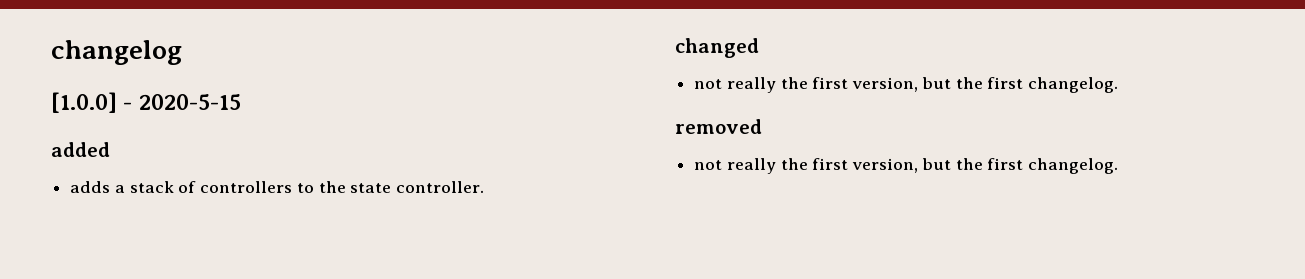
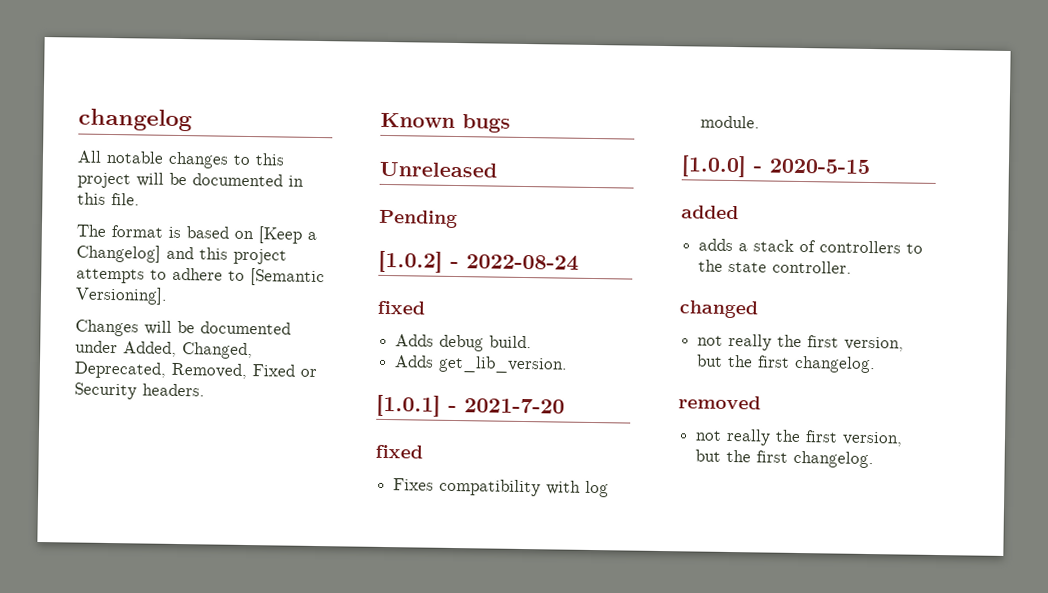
(182, 52) none -> [77,150,285,169] [77,172,304,189] [77,192,140,206] [76,224,317,244] [76,244,287,265] [76,267,325,287] [75,286,168,305] [75,319,291,337] [75,340,253,360] [74,361,317,379] [74,382,205,400] [380,112,511,133] [379,161,497,178] [378,209,458,229] [378,250,579,273] [377,300,425,315] [395,334,533,352] [394,355,569,374] [376,394,565,417] [375,444,423,459] [393,478,610,498] [700,115,761,129] // All notable changes to this project will be documented in this file. // The format is based on [Keep a Changelog] and this project attempts to adhere to [Semantic Versioning]. // Changes will be documented under Added, Changed, Deprecated, Removed, Fixed or Security headers. // Known bugs // Unreleased // Pending // [1.0.2] - 2022-08-24 // fixed // Adds debug build. // Adds get_lib_version. // [1.0.1] - 2021-7-20 // fixed // Fixes compatibility with log module.

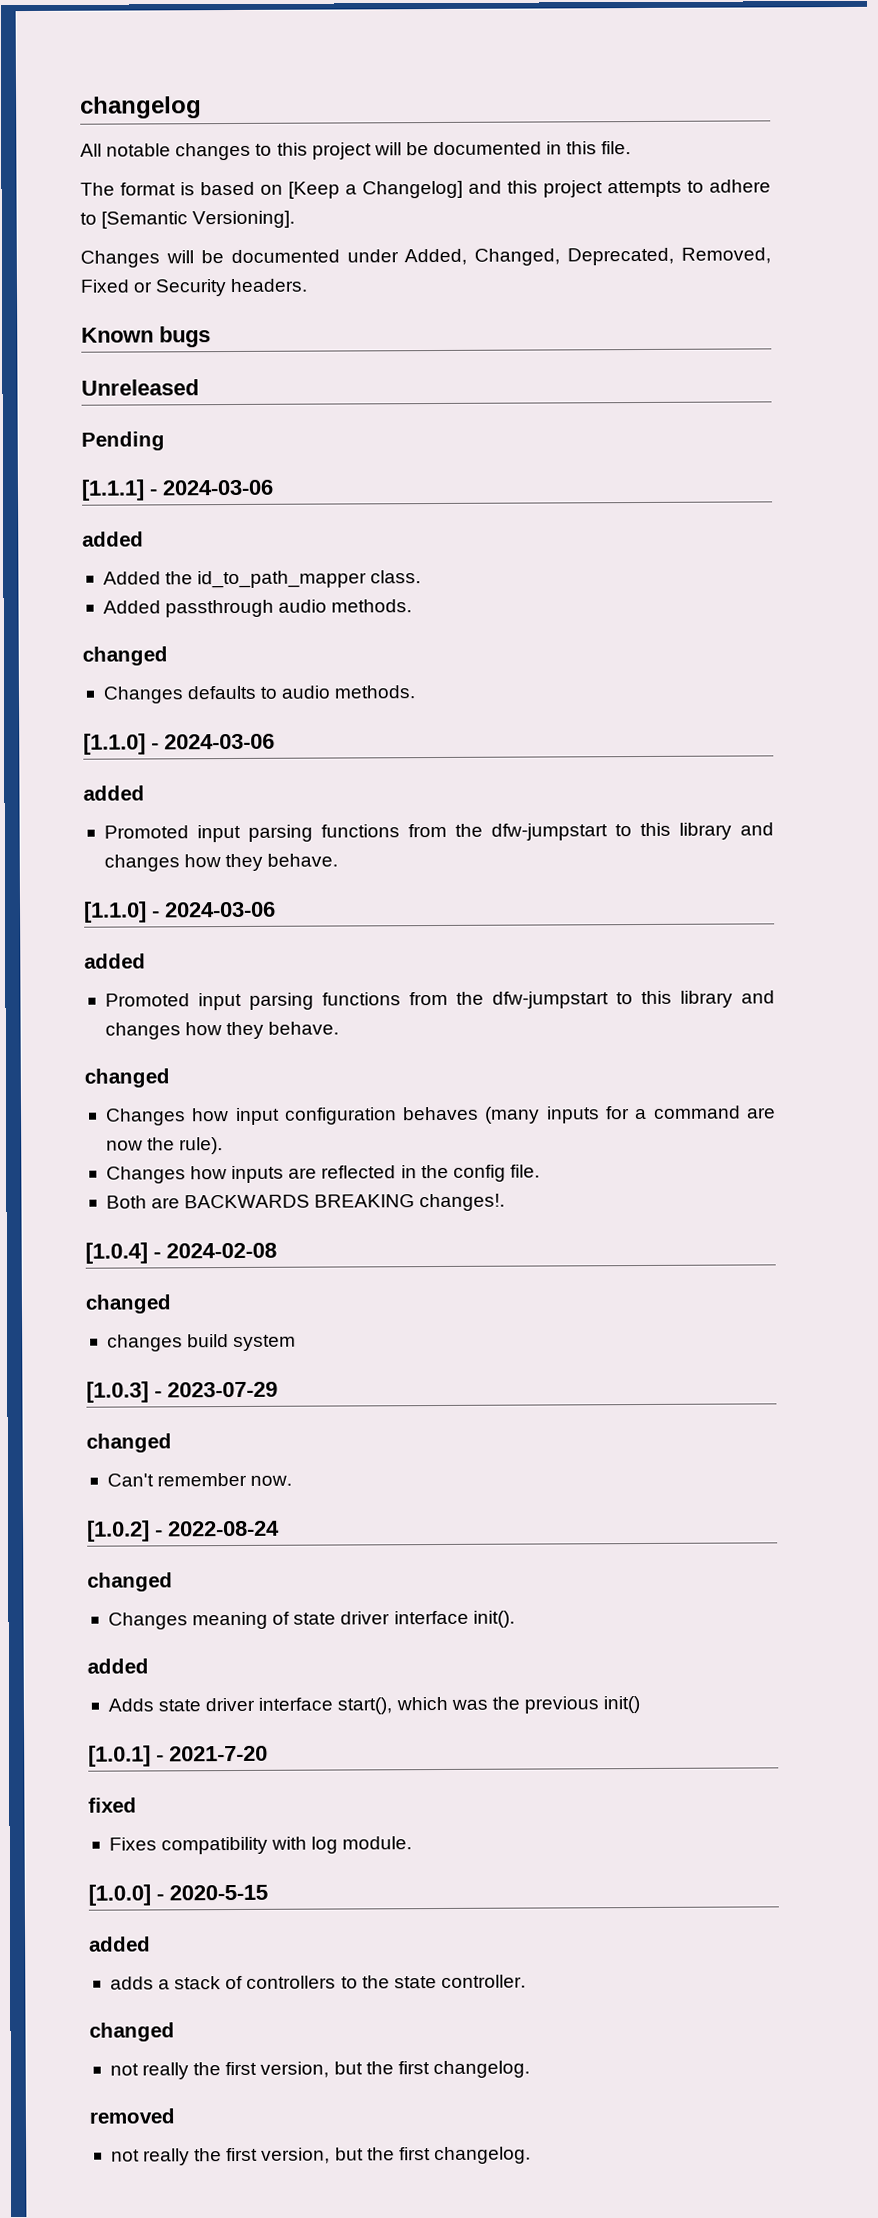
[378,250,579,273] [377,300,425,315] [395,334,533,352] [394,355,569,374] [1.0.2] - 2022-08-24 // fixed // Adds debug build. // Adds get_lib_version. -> [81,479,273,501] [82,531,144,547] [102,570,422,589] [102,599,413,618] [82,646,168,666] [102,685,416,704] [83,733,275,755] [83,785,145,801] [103,822,774,843] [103,853,339,872] [83,901,276,923] [84,953,146,969] [104,990,775,1011] [104,1021,340,1040] [84,1068,170,1088] [104,1105,777,1126] [105,1137,224,1155] [105,1164,540,1184] [105,1193,506,1212] [85,1242,277,1264] [85,1294,171,1314] [106,1334,297,1352] [86,1381,278,1403] [86,1433,172,1453] [106,1472,293,1487] [87,1520,280,1542] [87,1572,173,1592] [107,1610,515,1630] [87,1658,149,1674] [107,1696,641,1715] [1.1.1] - 2024-03-06 // added // Added the id_to_path_mapper class. // Added passthrough audio methods. // changed // Changes defaults to audio methods. // [1.1.0] - 2024-03-06 // added // Promoted input parsing functions from the dfw-jumpstart to this library and changes how they behave. // [1.1.0] - 2024-03-06 // added // Promoted input parsing functions from the dfw-jumpstart to this library and changes how they behave. // changed // Changes how input configuration behaves (many inputs for a command are now the rule). // Changes how inputs are reflected in the config file. // Both are BACKWARDS BREAKING changes!. // [1.0.4] - 2024-02-08 // changed // changes build system // [1.0.3] - 2023-07-29 // changed // Can't remember now. // [1.0.2] - 2022-08-24 // changed // Changes meaning of state driver interface init(). // added // Adds state driver interface start(), which was the previous init()

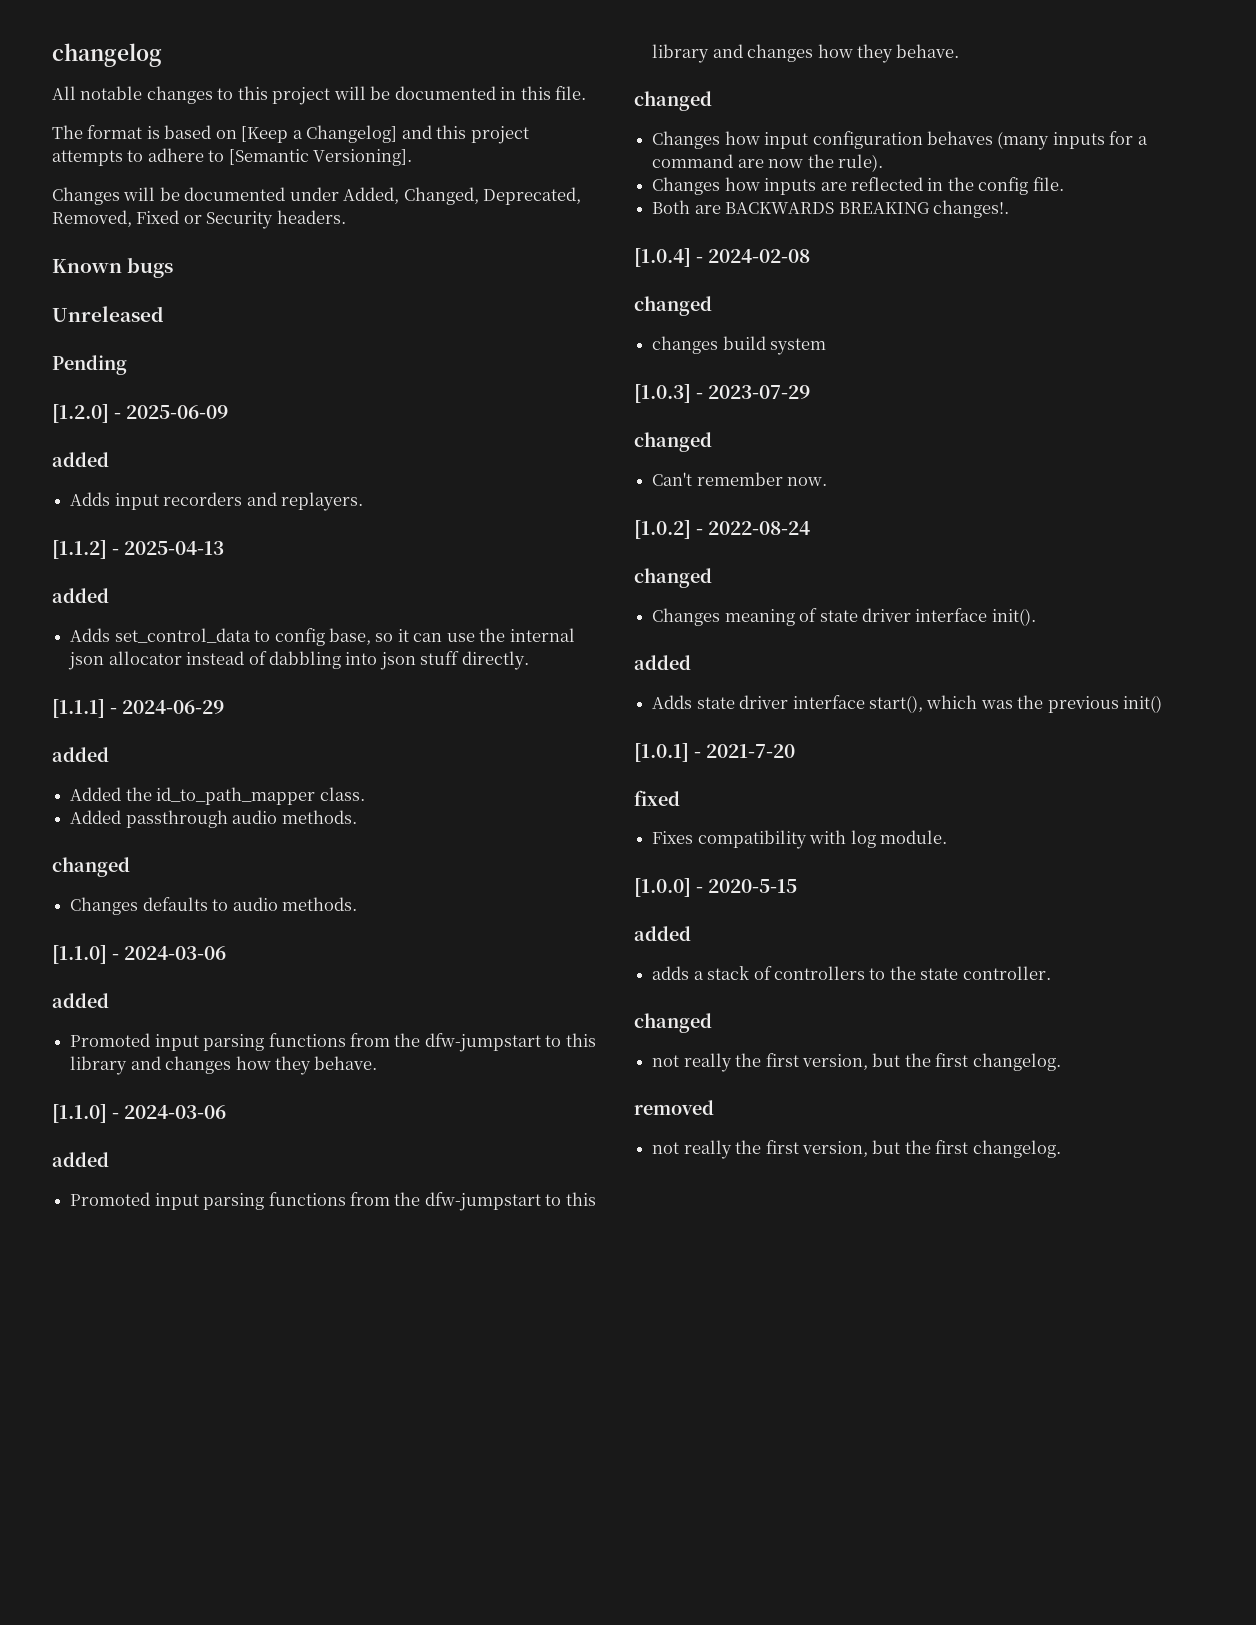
(165, 441) none -> [52,404,229,423] [52,452,109,467] [70,492,363,511] [52,540,225,559] [52,588,109,603] [70,628,575,646] [68,651,529,670] // [1.2.0] - 2025-06-09 // added // Adds input recorders and replayers. // [1.1.2] - 2025-04-13 // added // Adds set_control_data to config base, so it can use the internal json allocator instead of dabbling into json stuff directly.
[162,479,273,496] 2024-03-06 -> [122,700,225,714] 2024-06-29

